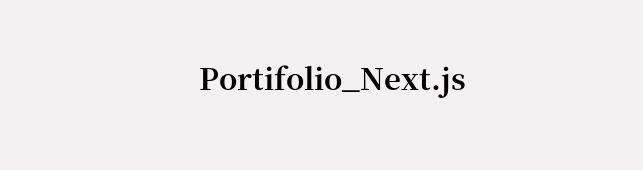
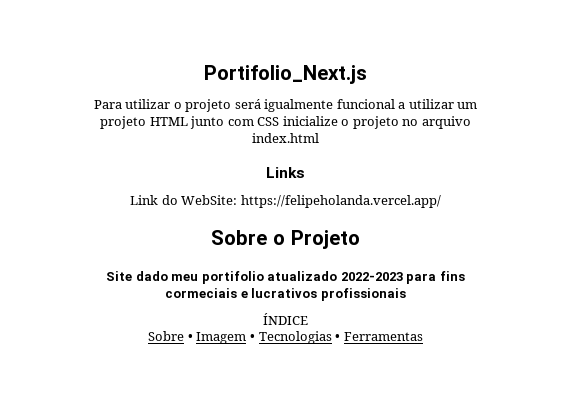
(466, 81) none -> [93,99,478,112] [100,116,471,129] [252,133,319,143] [266,167,305,178] [130,195,441,208] [211,230,360,249] [106,271,465,284] [165,288,406,301] [263,313,308,325] [148,331,423,344] // Para utilizar o projeto será igualmente funcional a utilizar um projeto HTML junto com CSS inicialize o projeto no arquivo index.html // Links // Link do WebSite: https://felipeholanda.vercel.app/ // Sobre o Projeto // Site dado meu portifolio atualizado 2022-2023 para fins cormeciais e lucrativos profissionais // ÍNDICE // Sobre • Imagem • Tecnologias • Ferramentas

